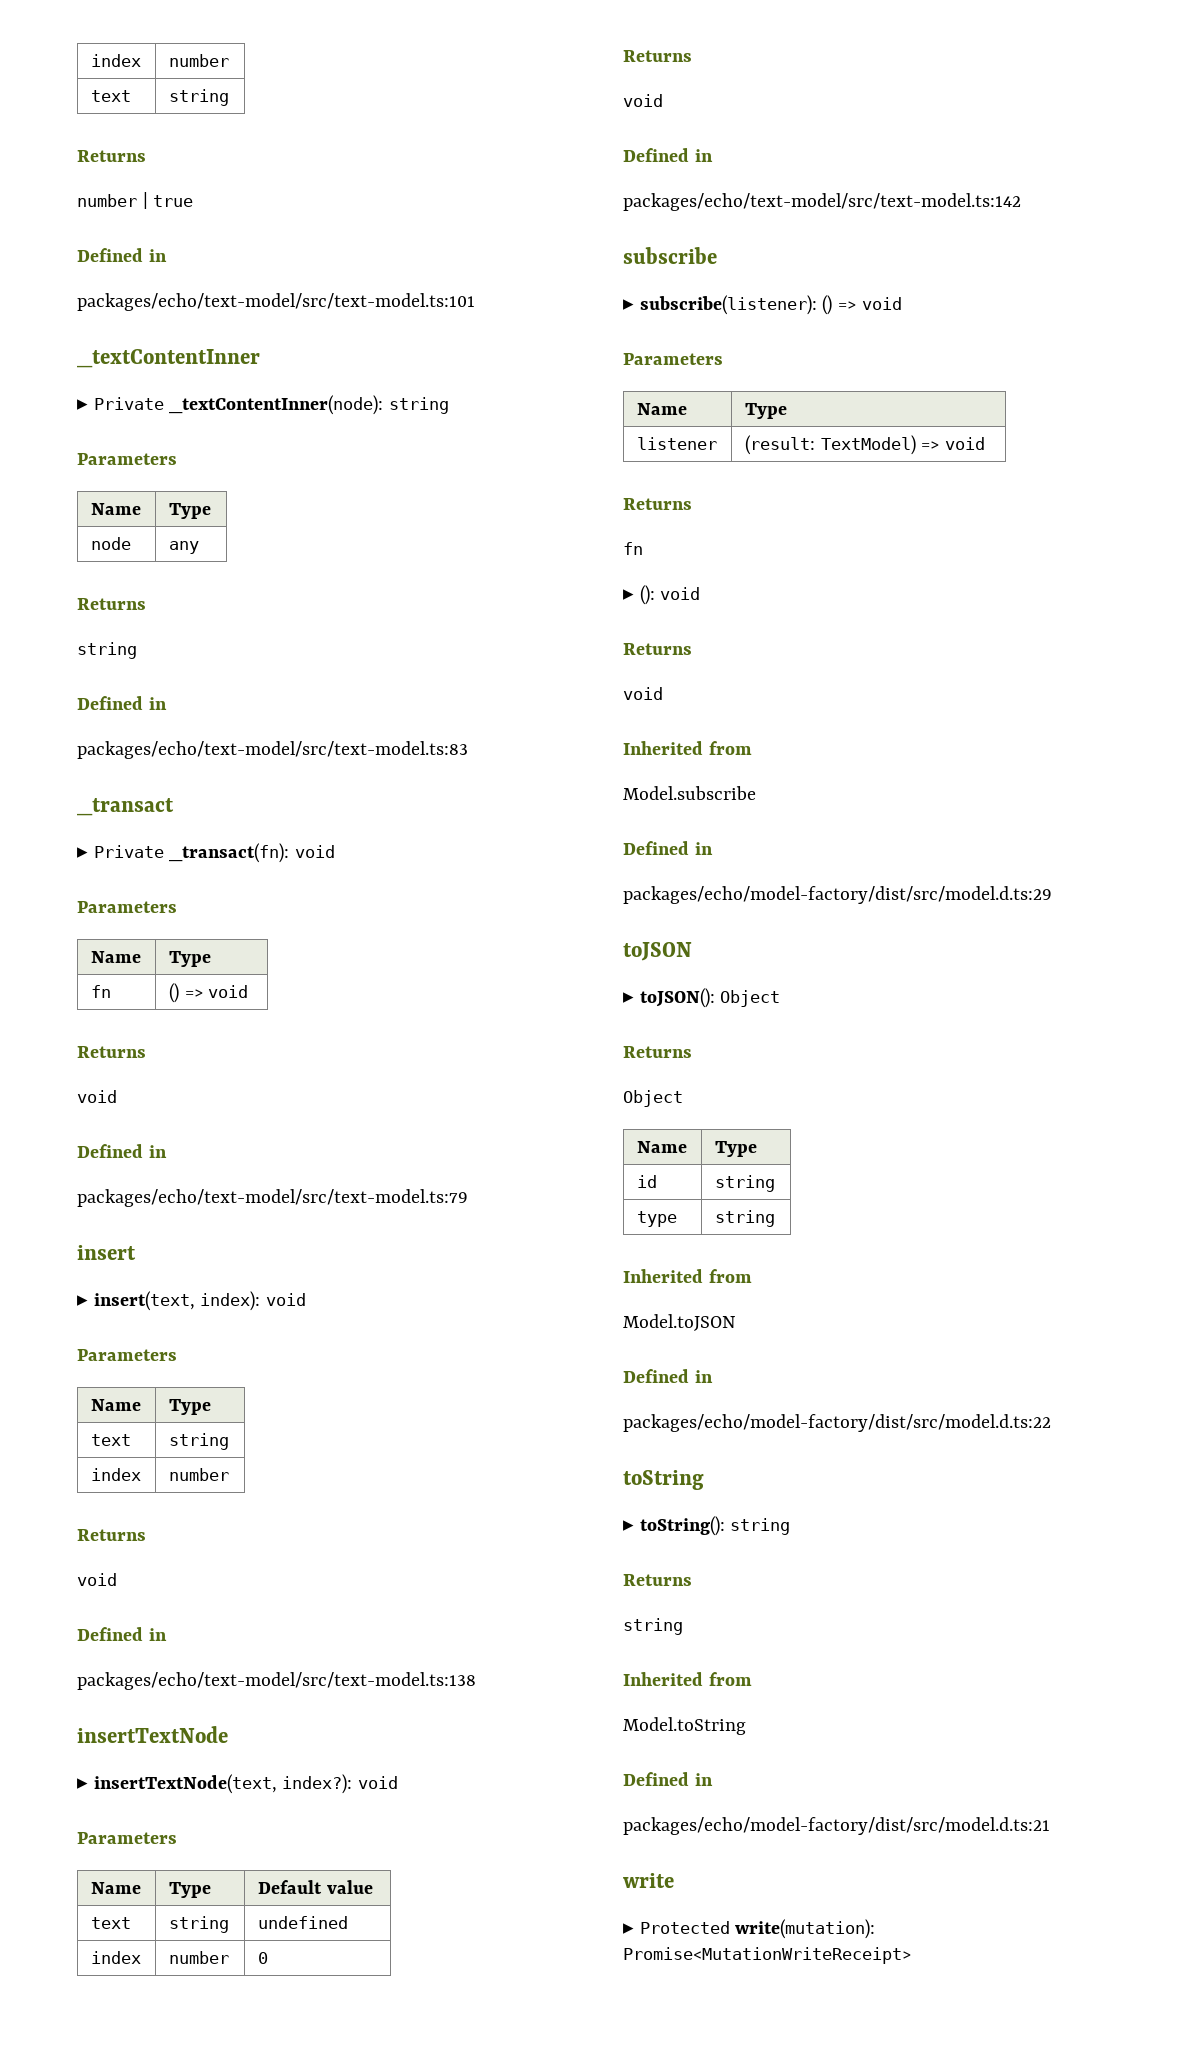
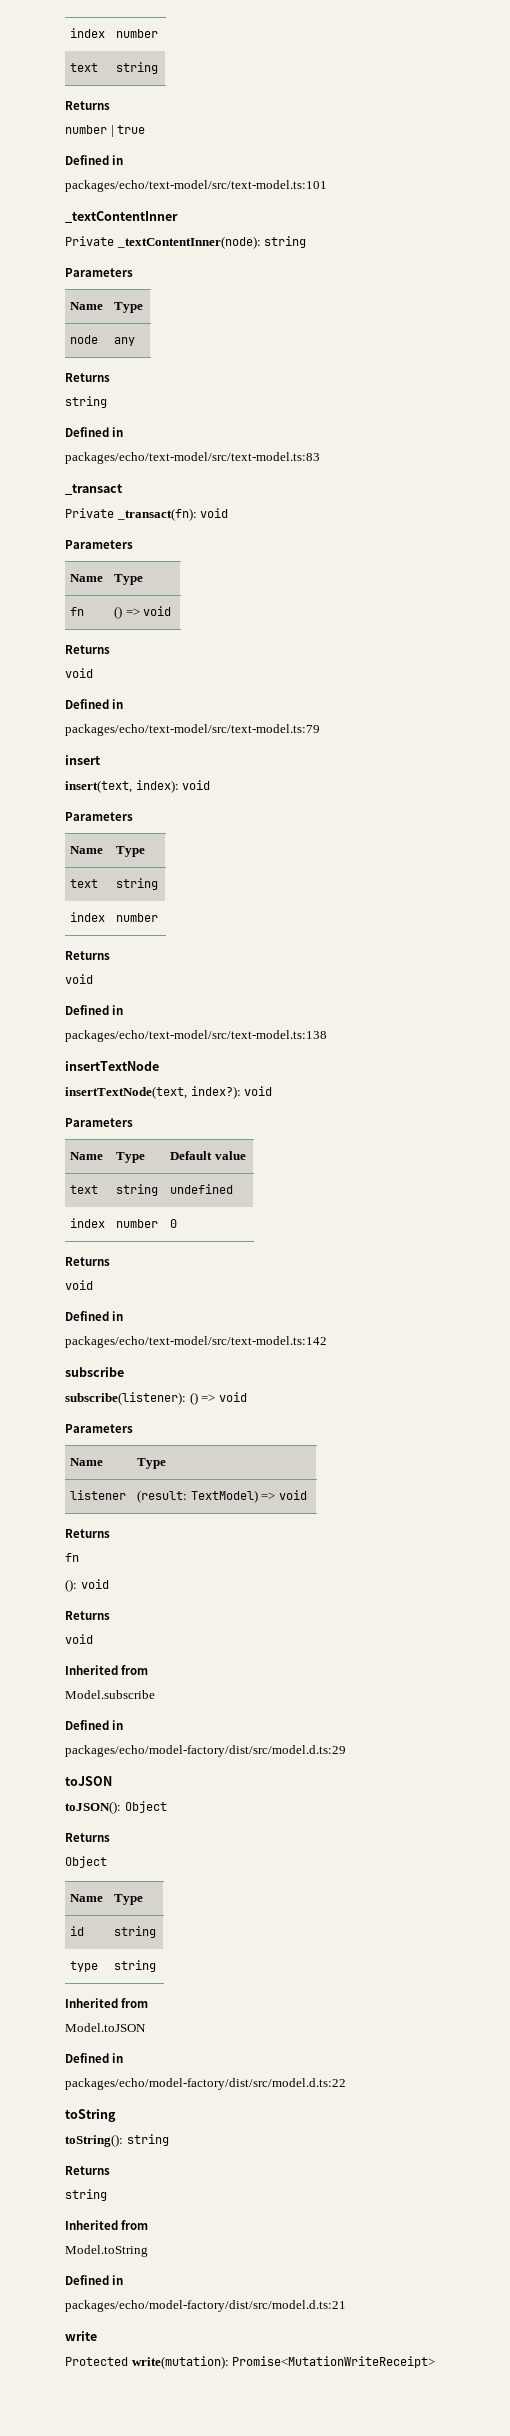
[77,399,88,410] ▸ -> (178, 217) none
[77,847,88,858] ▸ -> (123, 489) none
[77,1295,88,1306] ▸ -> (101, 760) none
[77,1778,88,1789] ▸ -> (159, 1066) none
[623,299,634,310] ▸ -> (124, 1372) none
[623,589,634,600] ▸ -> (79, 1557) none
[623,992,634,1003] ▸ -> (112, 1781) none
[623,1520,634,1531] ▸ -> (116, 2115) none
[623,1923,634,1934] ▸ -> (97, 2336) none

